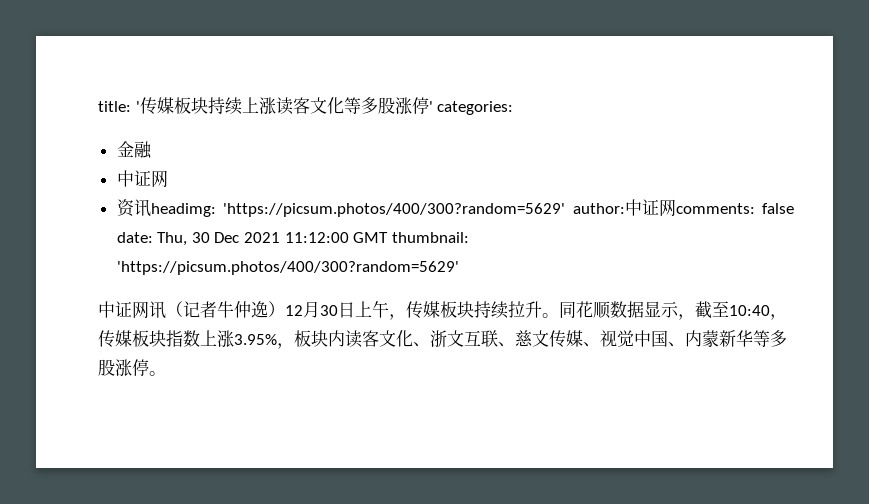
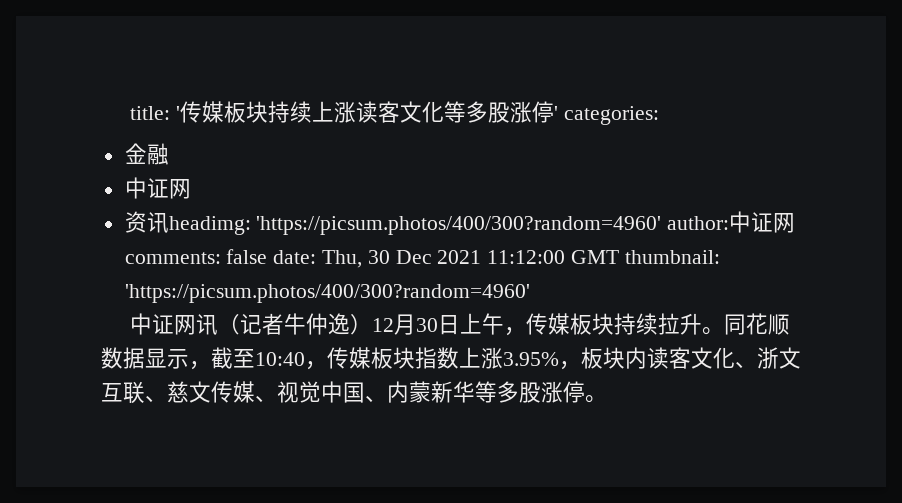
[223,203,566,217] 'https://picsum.photos/400/300?random=5629' -> [256,216,662,235] 'https://picsum.photos/400/300?random=4960'
[116,261,459,275] 'https://picsum.photos/400/300?random=5629' -> [124,284,530,303] 'https://picsum.photos/400/300?random=4960'

